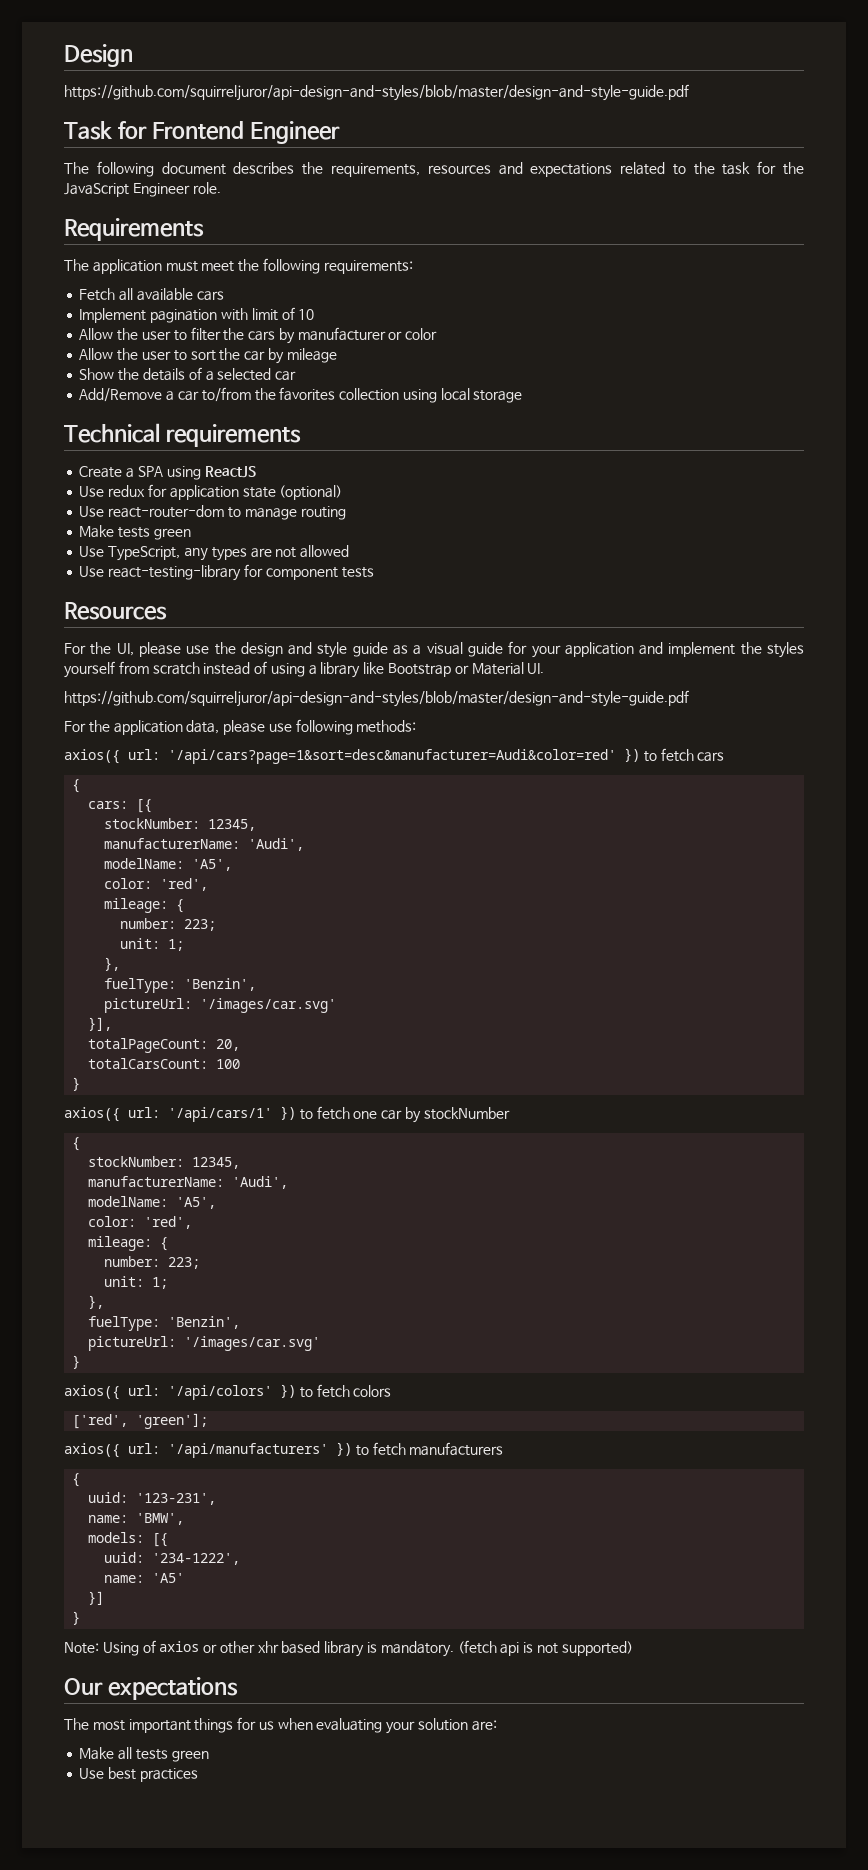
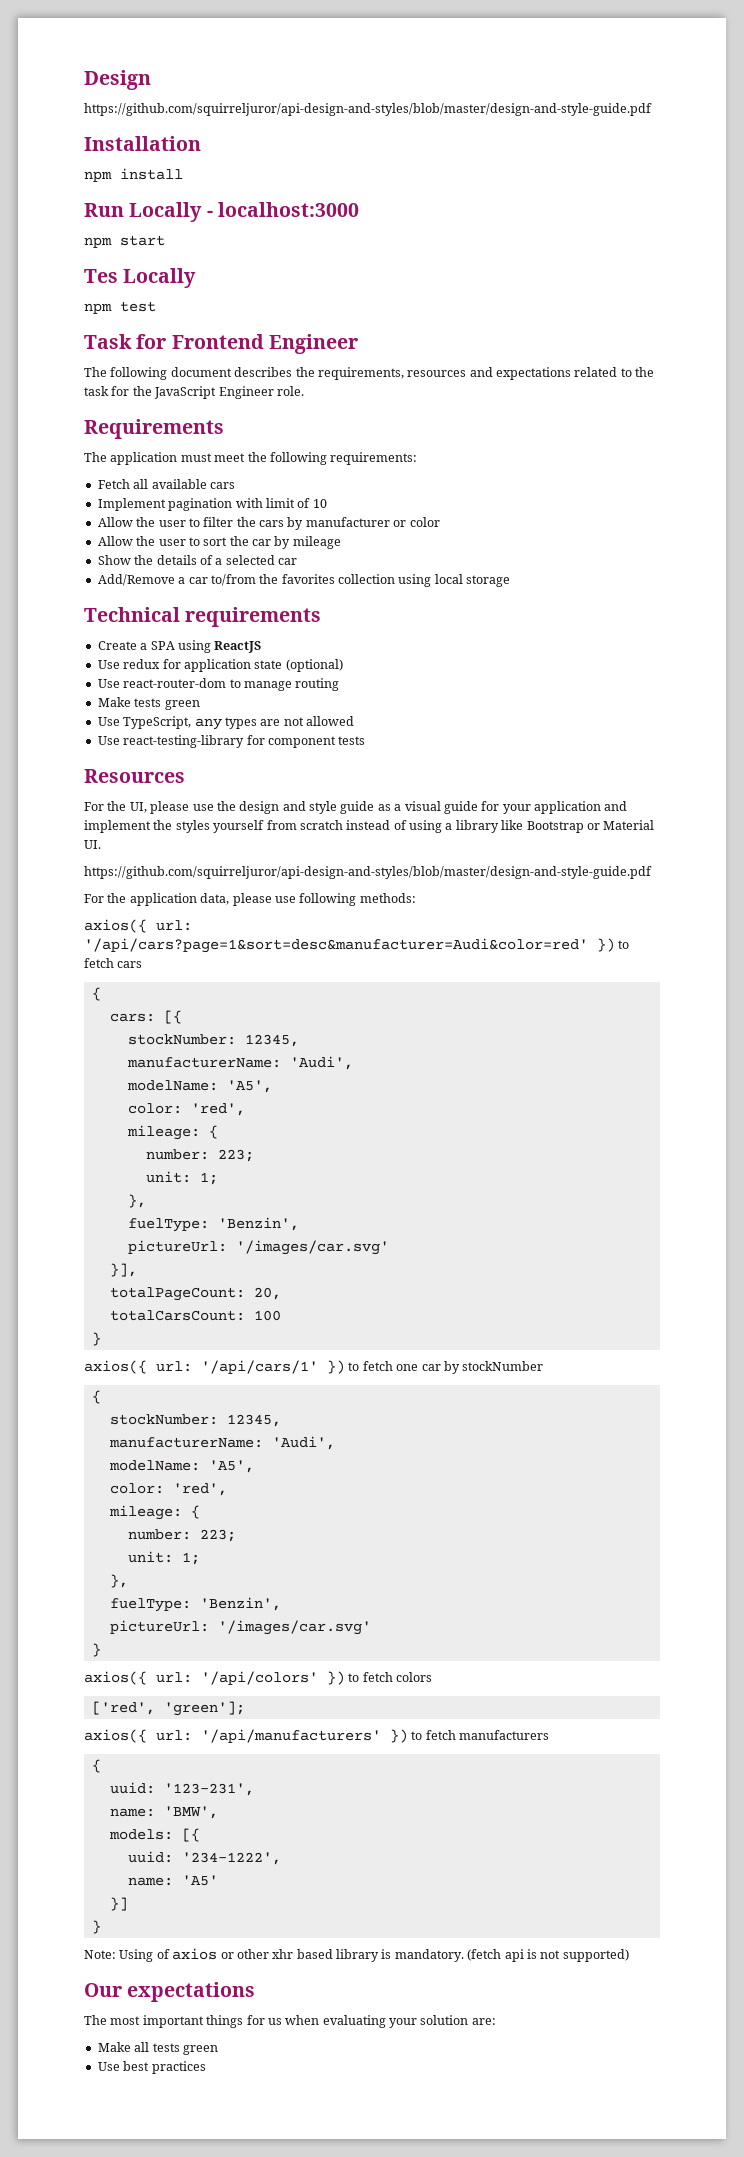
(689, 92) none -> [84,136,201,151] [84,168,183,182] [84,202,359,222] [84,235,165,248] [84,268,197,288] [84,301,156,314] // Installation // npm install // Run Locally - localhost:3000 // npm start // Tes Locally // npm test

